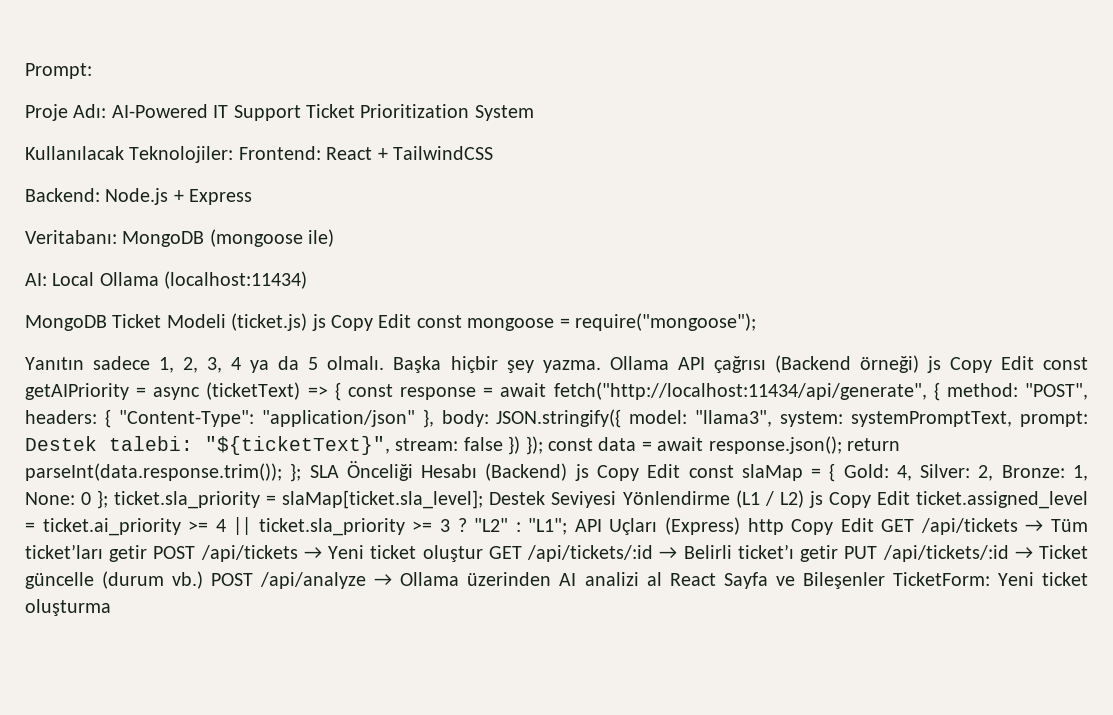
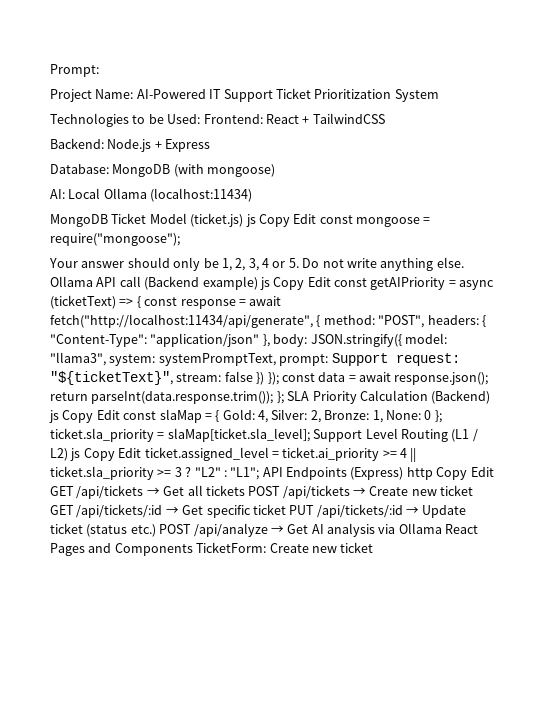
[25,104,107,121] Proje Adı: -> [50,89,134,102] Project Name:
[25,146,234,163] Kullanılacak Teknolojiler: -> [50,113,201,127] Technologies to be Used:
[25,229,335,247] Veritabanı: MongoDB (mongoose ile) -> [50,164,276,177] Database: MongoDB (with mongoose)
[166,314,226,328] Modeli -> [149,213,187,224] Model
[25,355,919,373] Yanıtın sadece 1, 2, 3, 4 ya da 5 olmalı. Başka hiçbir şey yazma. Ollama API çağrısı (Backend örneği) -> [49,257,464,271] [50,276,258,290] Your answer should only be 1, 2, 3, 4 or 5. Do not write anything else. Ollama API call (Backend example)
[25,436,193,451] Destek talebi: -> [331,353,460,366] Support request:
[346,461,478,481] Önceliği Hesabı -> [312,390,428,404] Priority Calculation
[489,491,730,508] Destek Seviyesi Yönlendirme -> [313,428,448,442] Support Level Routing
[609,518,658,535] Uçları -> [286,467,347,480] Endpoints
[1050,519,1088,532] [25,544,1089,562] [25,571,1088,589] [25,599,111,616] Tüm ticket’ları getir POST /api/tickets → Yeni ticket oluştur GET /api/tickets/:id → Belirli ticket’ı getir PUT /api/tickets/:id → Ticket güncelle (durum vb.) POST /api/analyze → Ollama üzerinden AI analizi al React Sayfa ve Bileşenler TicketForm: Yeni ticket oluşturma -> [163,485,474,499] [50,504,467,518] [50,523,479,537] [50,542,374,556] Get all tickets POST /api/tickets → Create new ticket GET /api/tickets/:id → Get specific ticket PUT /api/tickets/:id → Update ticket (status etc.) POST /api/analyze → Get AI analysis via Ollama React Pages and Components TicketForm: Create new ticket

